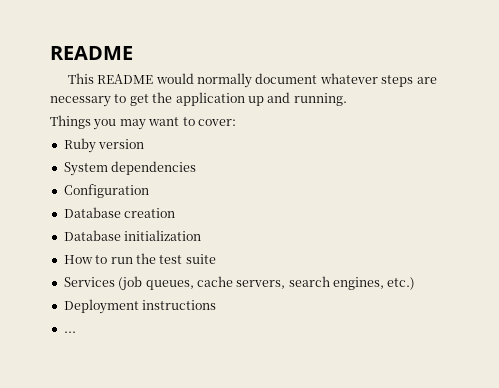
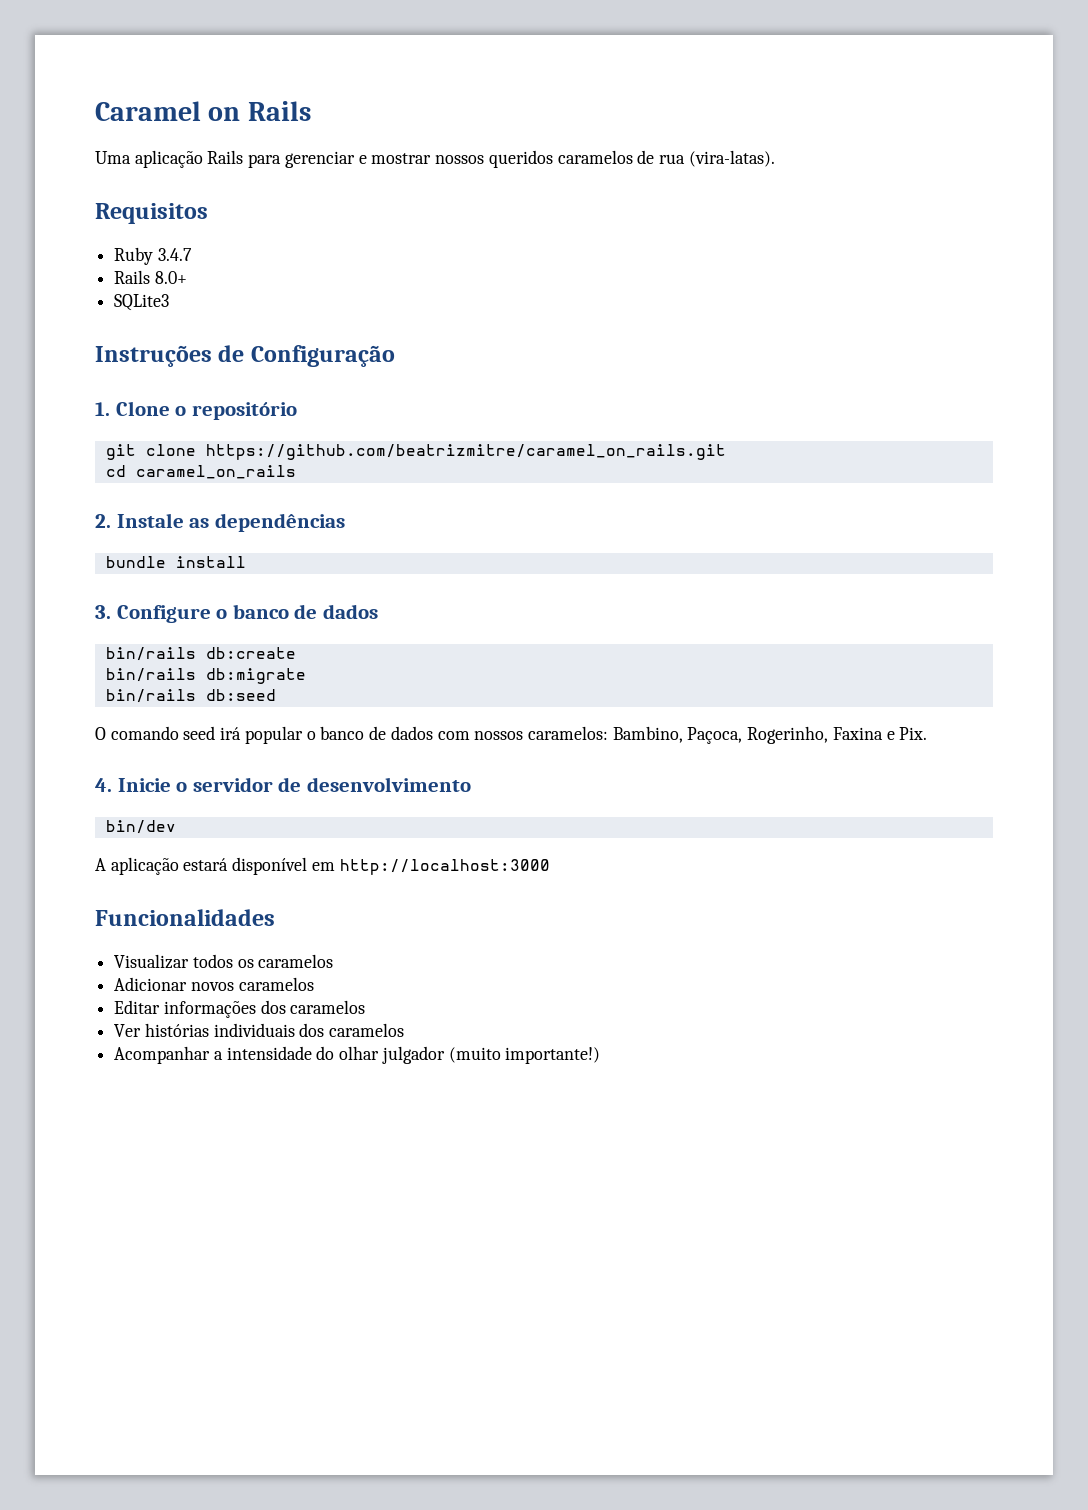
[50,46,133,60] [67,73,437,88] [50,92,347,107] [50,115,236,130] [63,138,145,153] [63,161,197,176] [63,184,149,198] [63,207,176,218] [63,230,202,241] [63,253,216,264] [63,276,416,291] [63,299,217,314] [63,331,76,333] README // This README would normally document whatever steps are necessary to get the application up and running. // Things you may want to cover: // Ruby version // System dependencies // Configuration // Database creation // Database initialization // How to run the test suite // Services (job queues, cache servers, search engines, etc.) // Deployment instructions // ... -> [95,101,311,121] [95,150,775,168] [95,203,208,224] [114,247,192,265] [114,270,187,284] [114,294,170,311] [95,345,395,367] [95,401,297,420] [105,444,726,460] [105,465,296,479] [95,513,345,532] [105,556,246,568] [95,604,378,623] [105,647,296,661] [105,668,306,684] [105,689,276,703] [95,726,928,744] [95,777,471,792] [105,820,176,834] [95,857,550,875] [95,909,275,926] [114,954,334,969] [114,977,314,991] [114,1000,366,1018] [114,1023,405,1037] [114,1046,601,1064] Caramel on Rails // Uma aplicação Rails para gerenciar e mostrar nossos queridos caramelos de rua (vira-latas). // Requisitos // Ruby 3.4.7 // Rails 8.0+ // SQLite3 // Instruções de Configuração // 1. Clone o repositório // git clone https://github.com/beatrizmitre/caramel_on_rails.git // cd caramel_on_rails // 2. Instale as dependências // bundle install // 3. Configure o banco de dados // bin/rails db:create // bin/rails db:migrate // bin/rails db:seed // O comando seed irá popular o banco de dados com nossos caramelos: Bambino, Paçoca, Rogerinho, Faxina e Pix. // 4. Inicie o servidor de desenvolvimento // bin/dev // A aplicação estará disponível em http://localhost:3000 // Funcionalidades // Visualizar todos os caramelos // Adicionar novos caramelos // Editar informações dos caramelos // Ver histórias individuais dos caramelos // Acompanhar a intensidade do olhar julgador (muito importante!)

